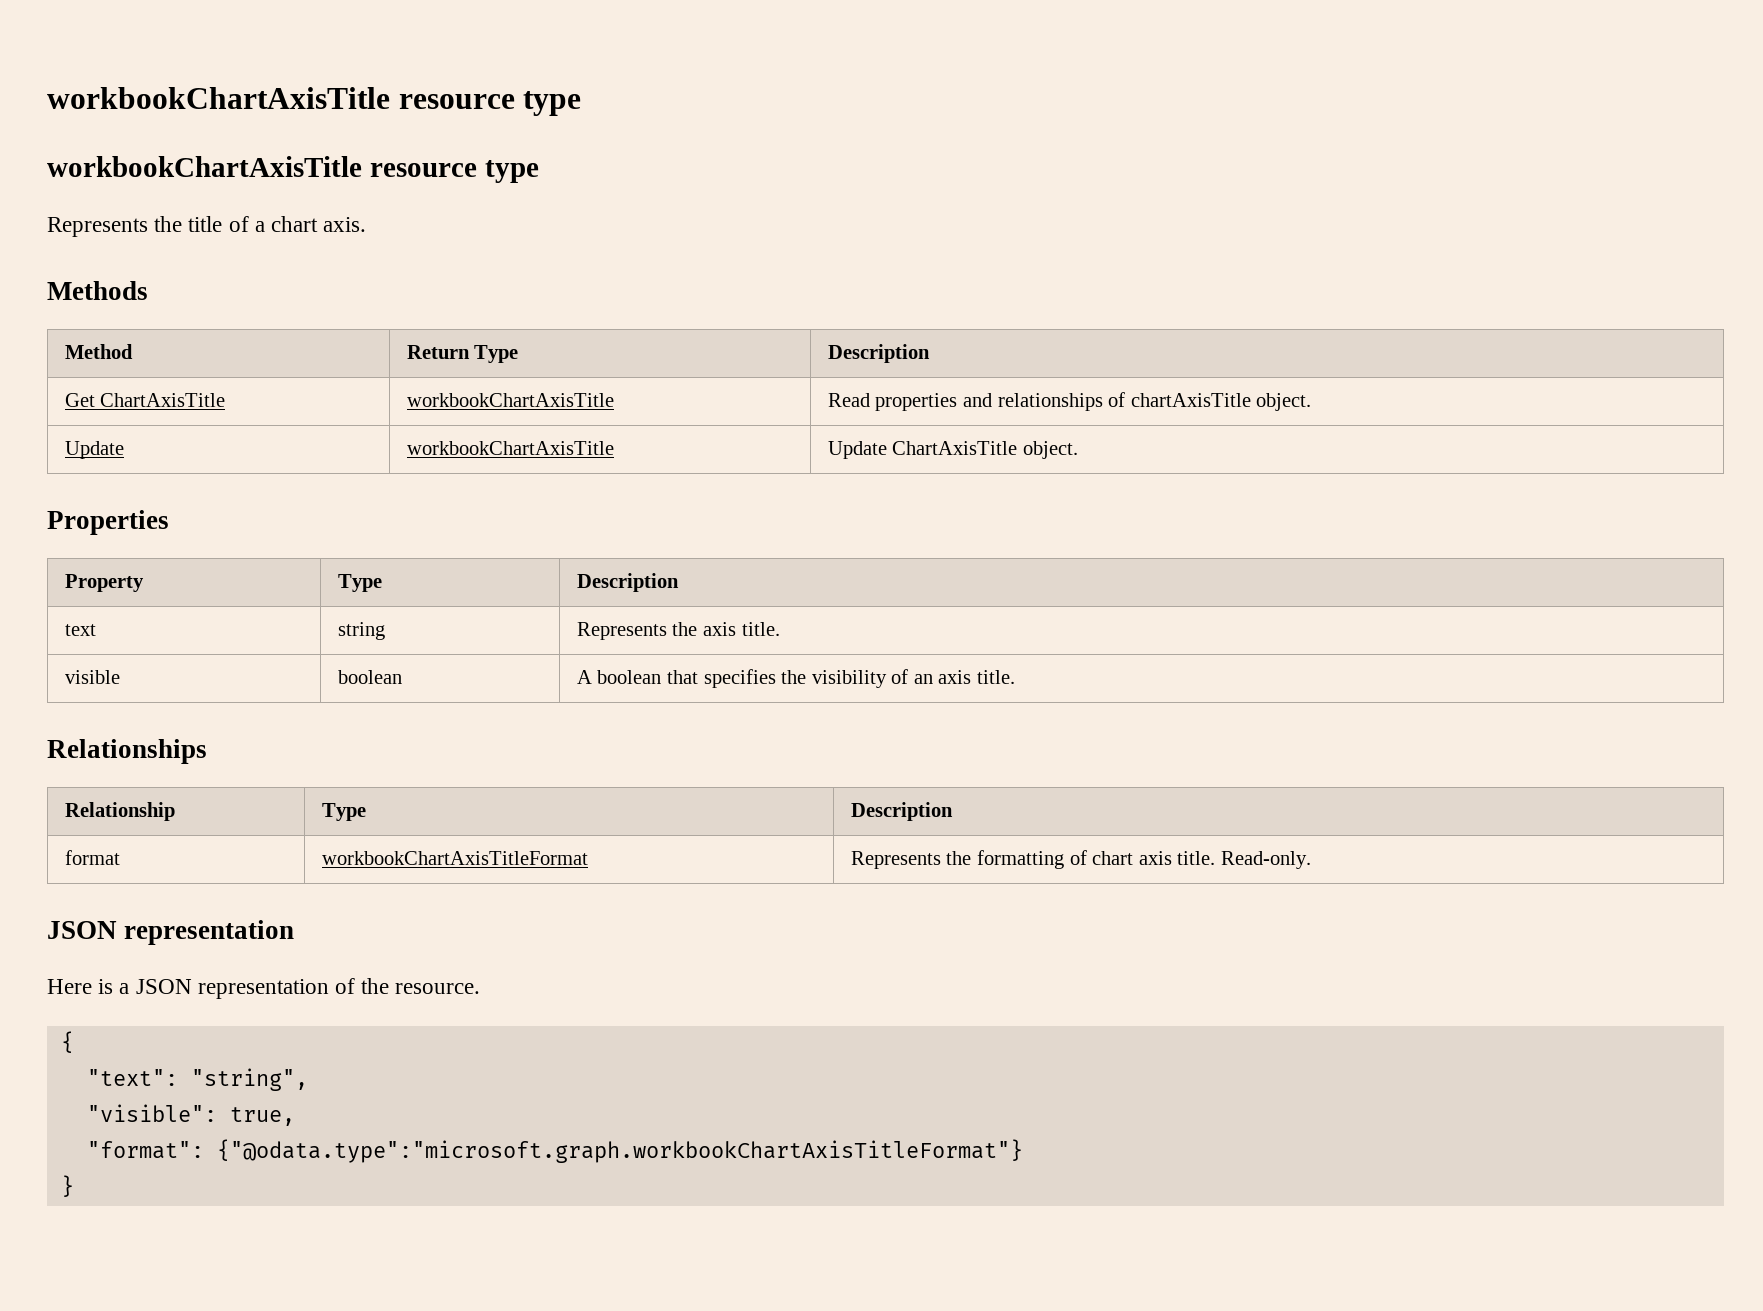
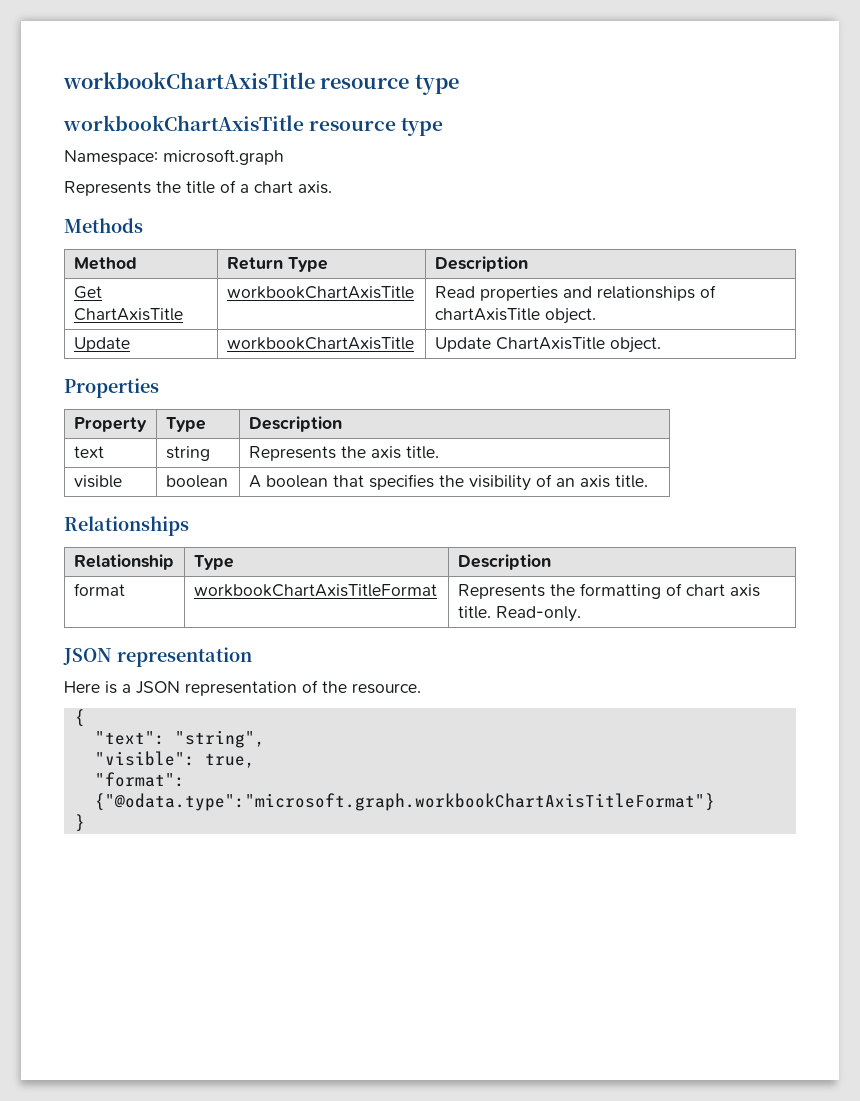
(539, 171) none -> [64,149,284,165] // Namespace: microsoft.graph

